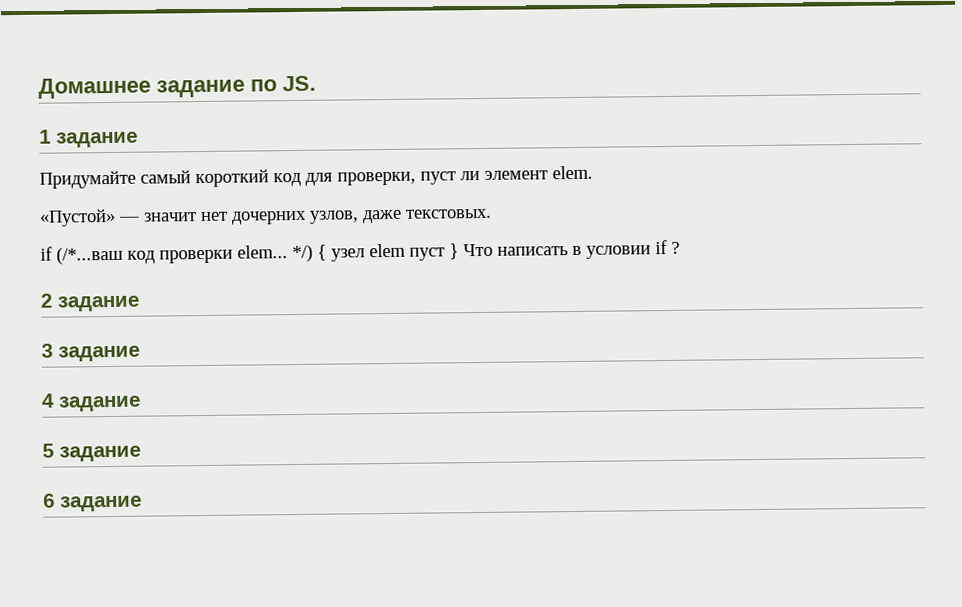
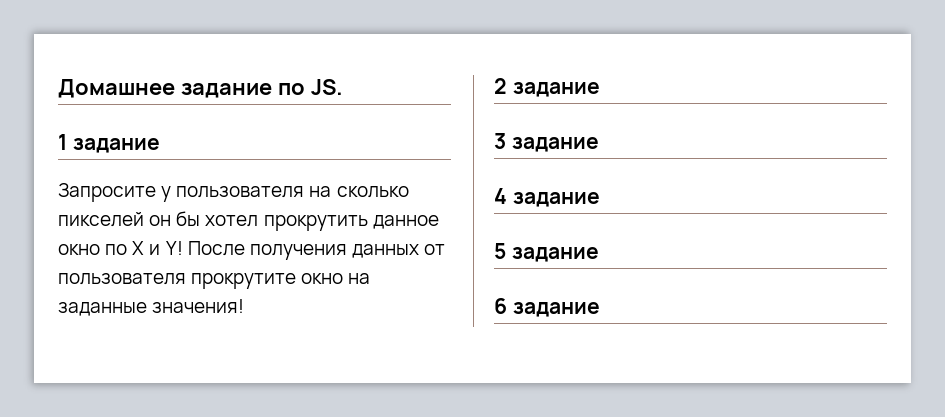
[39,165,593,189] [39,208,492,227] [40,239,680,265] Придумайте самый короткий код для проверки, пуст ли элемент elem. // «Пустой» — значит нет дочерних узлов, даже текстовых. // if (/*...ваш код проверки elem... */) { узел elem пуст } Что написать в условии if ? -> [58,183,409,202] [58,211,439,231] [58,241,446,260] [58,273,371,289] [58,299,245,316] Запросите у пользователя на сколько пикселей он бы хотел прокрутить данное окно по X и Y! После получения данных от пользователя прокрутите окно на заданные значения!

